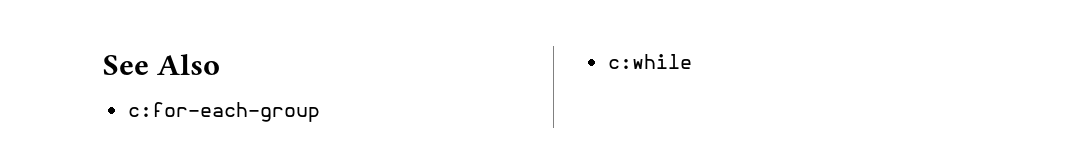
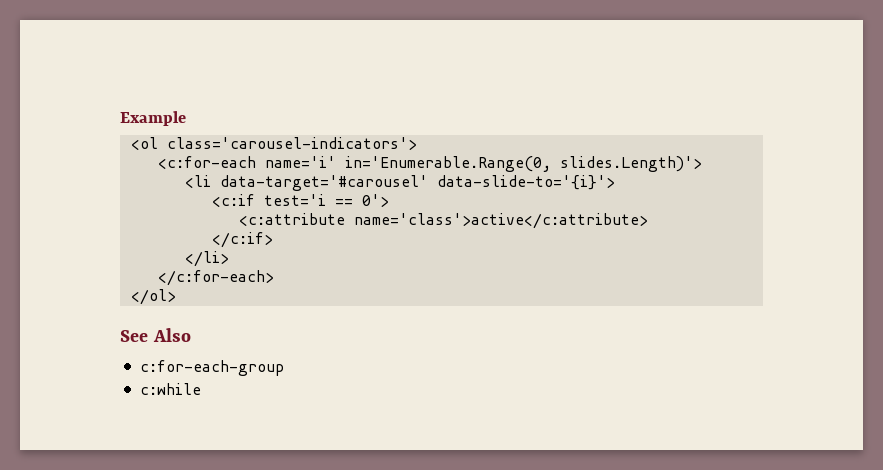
(103, 65) none -> [120,111,186,126] [131,137,418,150] [158,156,703,172] [185,175,616,191] [212,194,390,207] [239,213,649,229] [212,232,274,248] [185,251,230,267] [158,270,275,286] [131,289,177,305] Example // <ol class='carousel-indicators'> // <c:for-each name='i' in='Enumerable.Range(0, slides.Length)'> // <li data-target='#carousel' data-slide-to='{i}'> // <c:if test='i == 0'> // <c:attribute name='class'>active</c:attribute> // </c:if> // </li> // </c:for-each> // </ol> //

